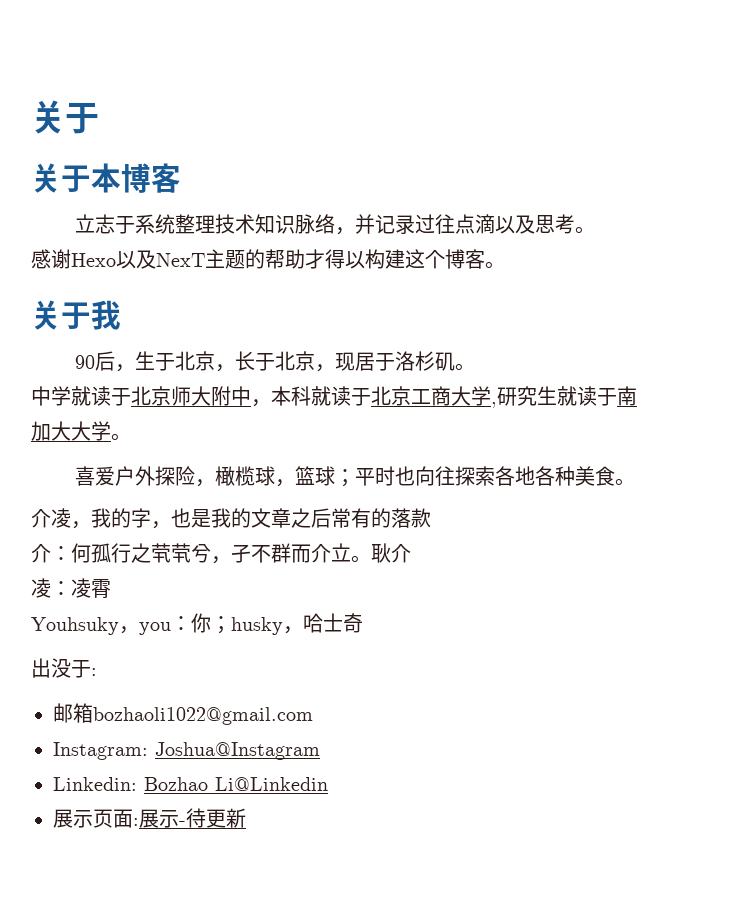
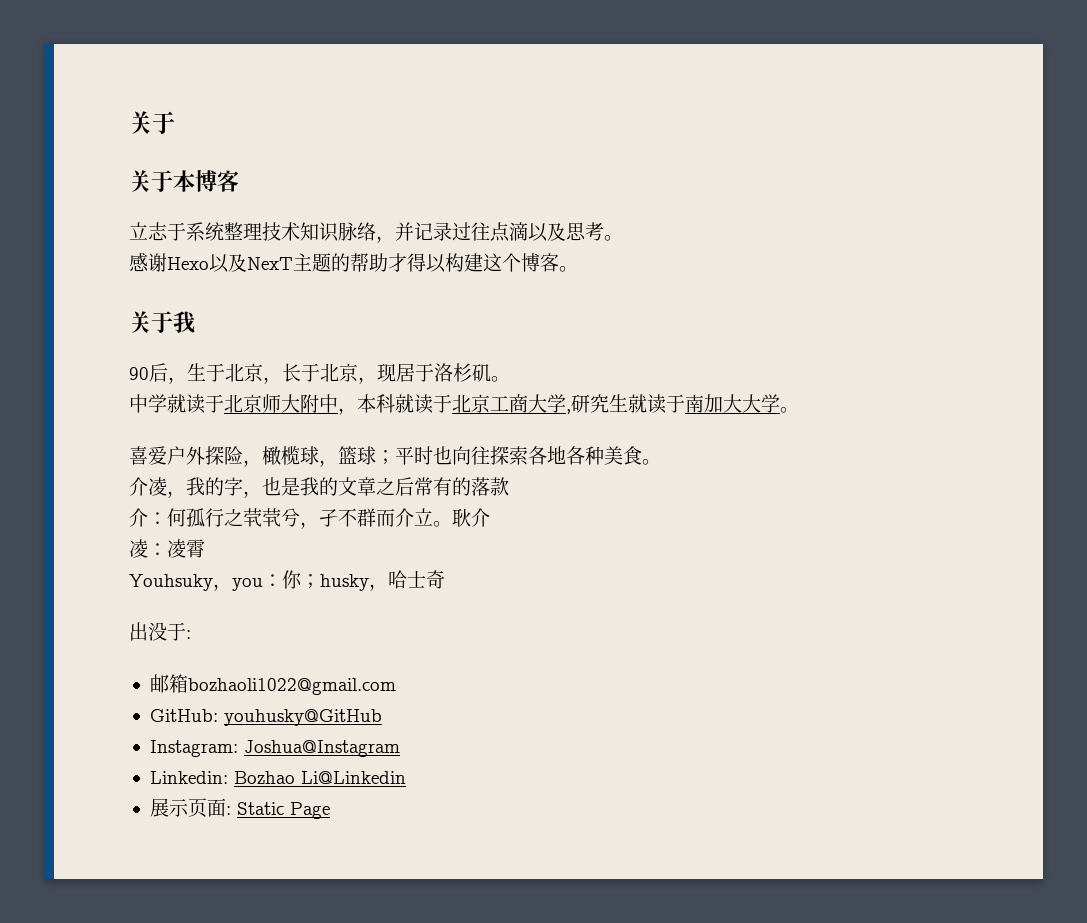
(313, 716) none -> [149,709,382,726] // GitHub: youhusky@GitHub
[139,808,246,828] 展示-待更新 -> [236,802,330,819] Static Page

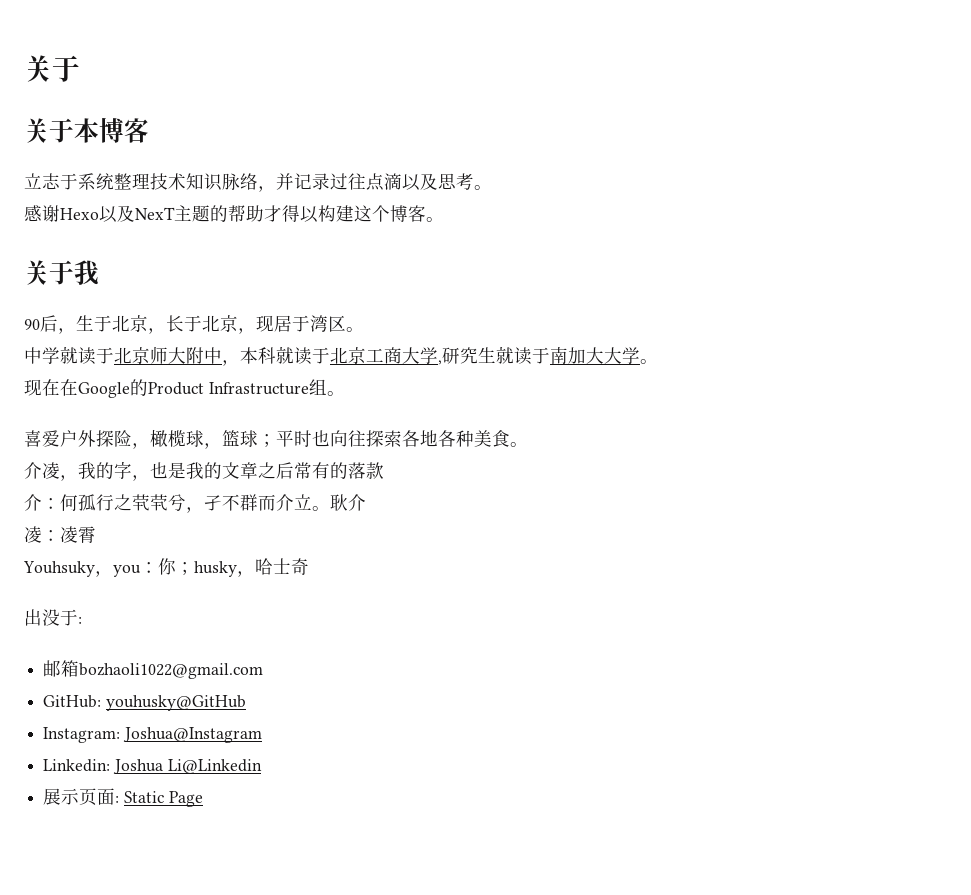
[434,363,491,382] 洛杉矶 -> [310,315,346,332] 湾区
(799, 410) none -> [24,379,345,398] // 现在在Google的Product Infrastructure组。
[233,771,295,784] Bozhao -> [112,759,163,774] Joshua

